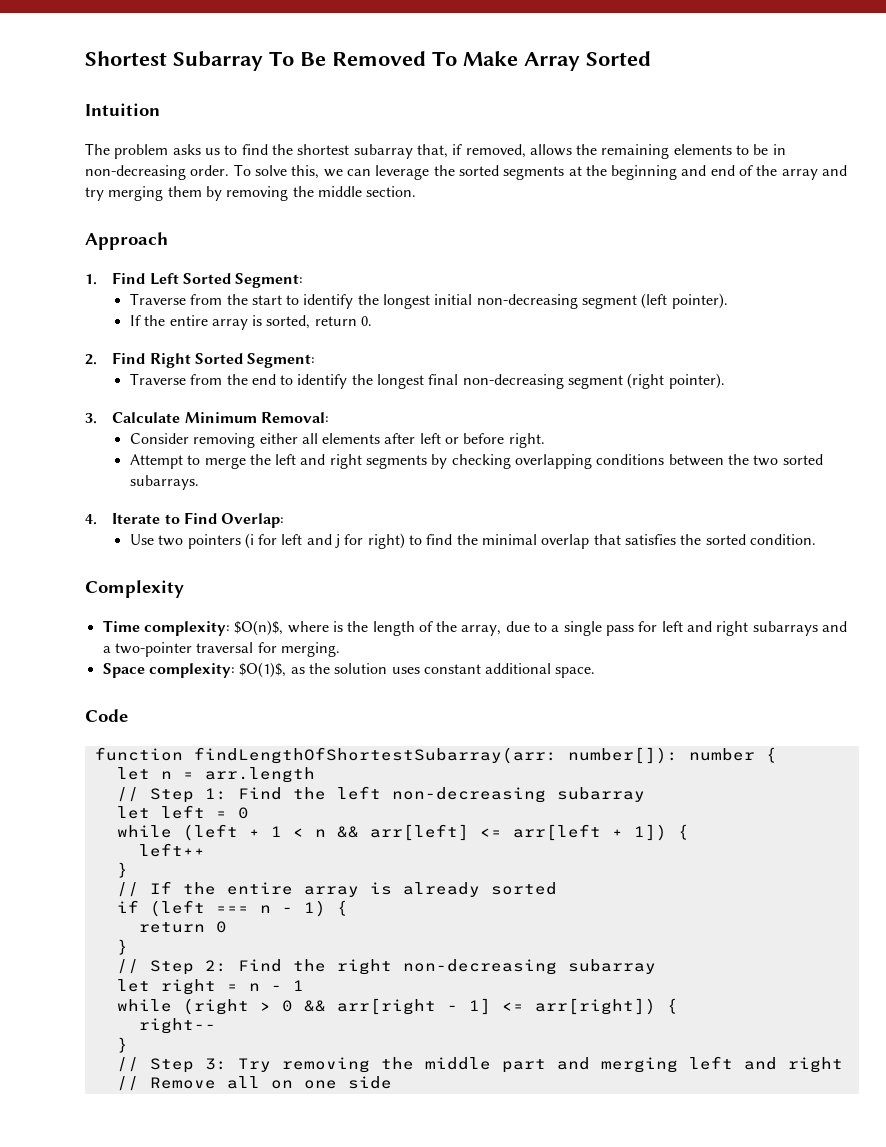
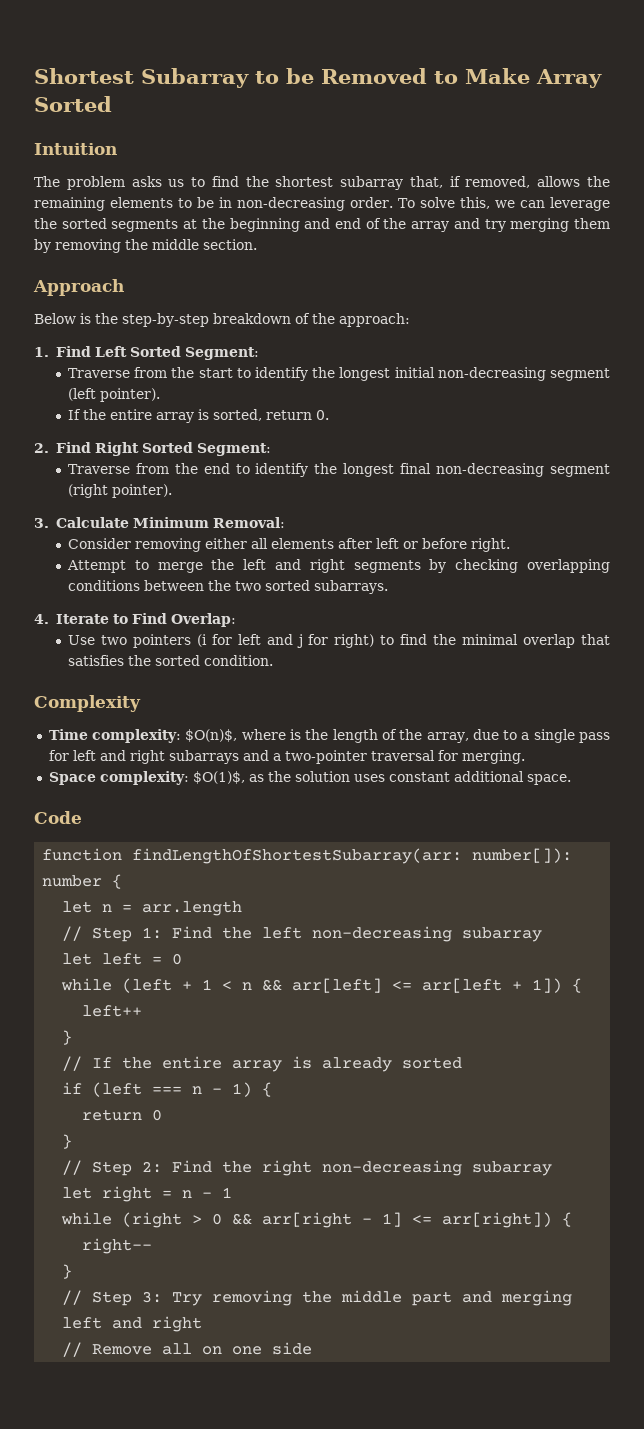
[269,51,457,66] To Be Removed To -> [255,68,458,84] to be Removed to
(168, 241) none -> [34,313,410,327] // Below is the step-by-step breakdown of the approach:

